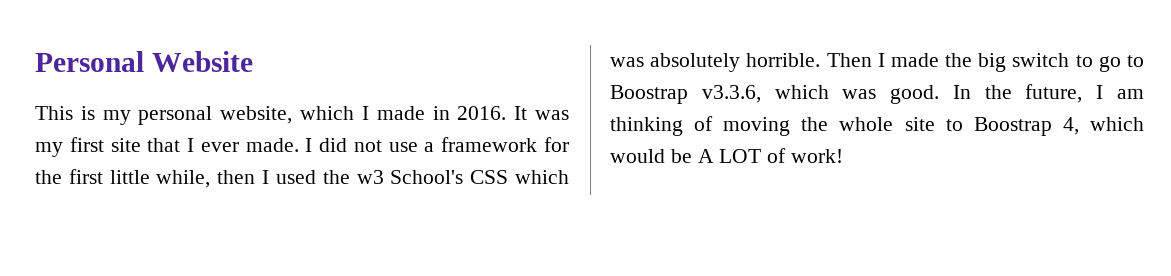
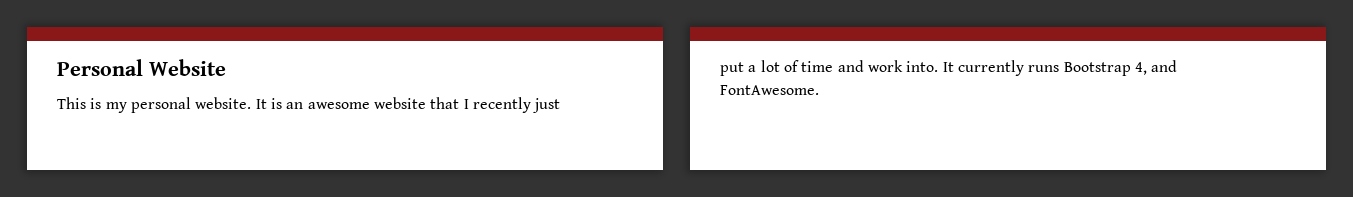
[220,106,569,124] [35,137,569,157] [35,169,569,188] [610,53,1144,72] [610,84,1144,104] [610,116,1144,136] [610,148,844,163] website, which I made in 2016. It was my first site that I ever made. I did not use a framework for the first little while, then I used the w3 School's CSS which was absolutely horrible. Then I made the big switch to go to Boostrap v3.3.6, which was good. In the future, I am thinking of moving the whole site to Boostrap 4, which would be A LOT of work! -> [195,97,561,113] [720,60,1178,76] [720,85,819,95] website. It is an awesome website that I recently just put a lot of time and work into. It currently runs Bootstrap 4, and FontAwesome.

